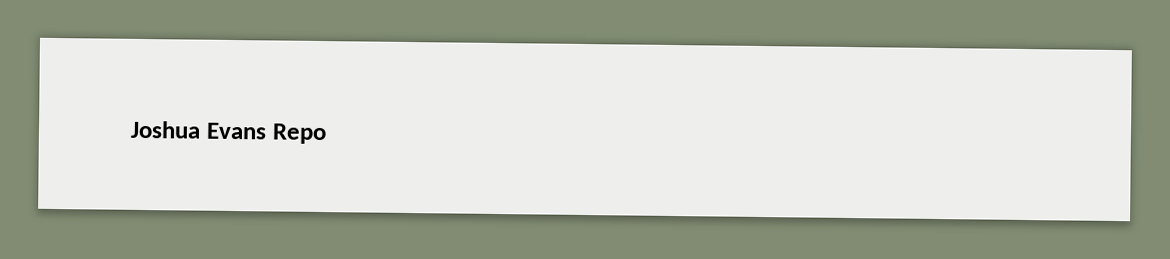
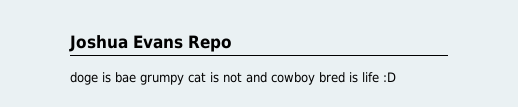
(327, 134) none -> [70,72,396,85] // doge is bae grumpy cat is not and cowboy bred is life :D

